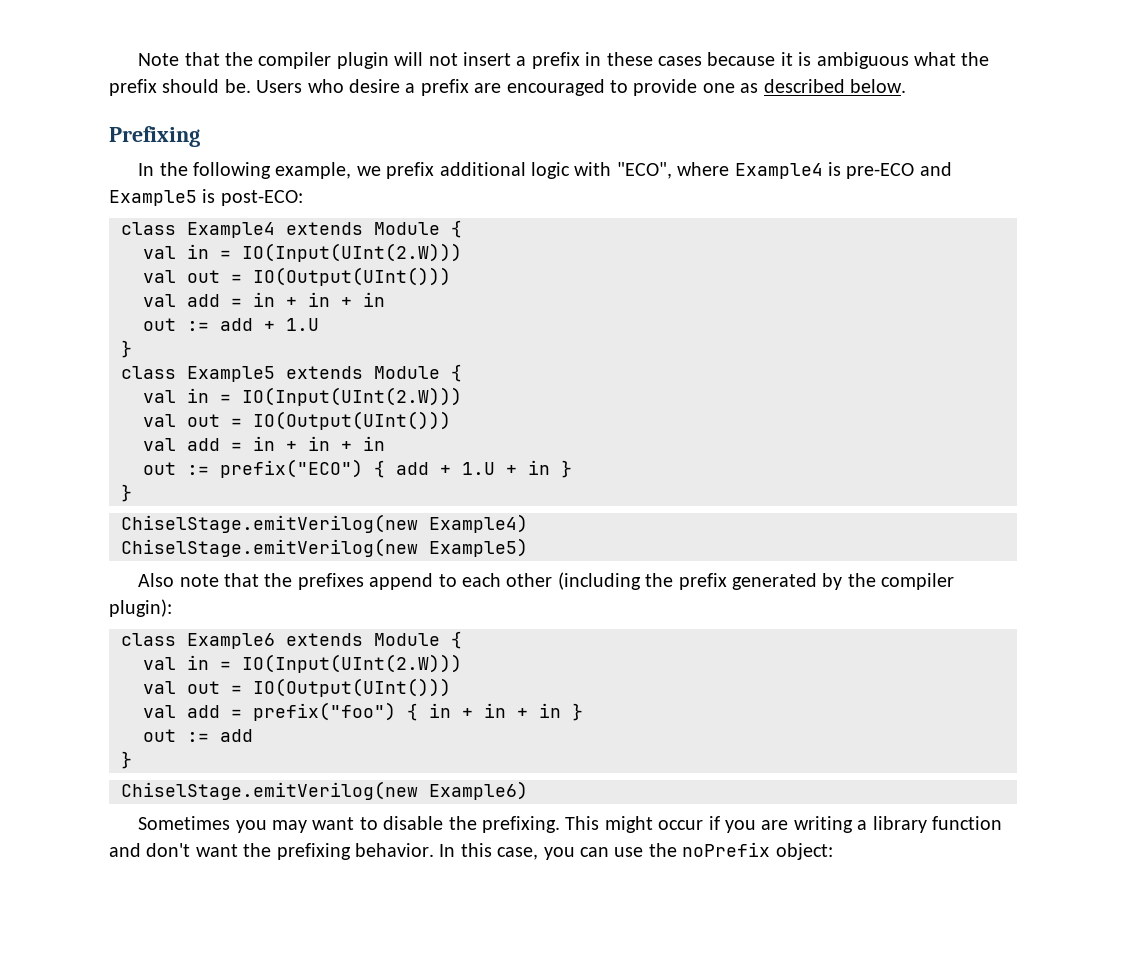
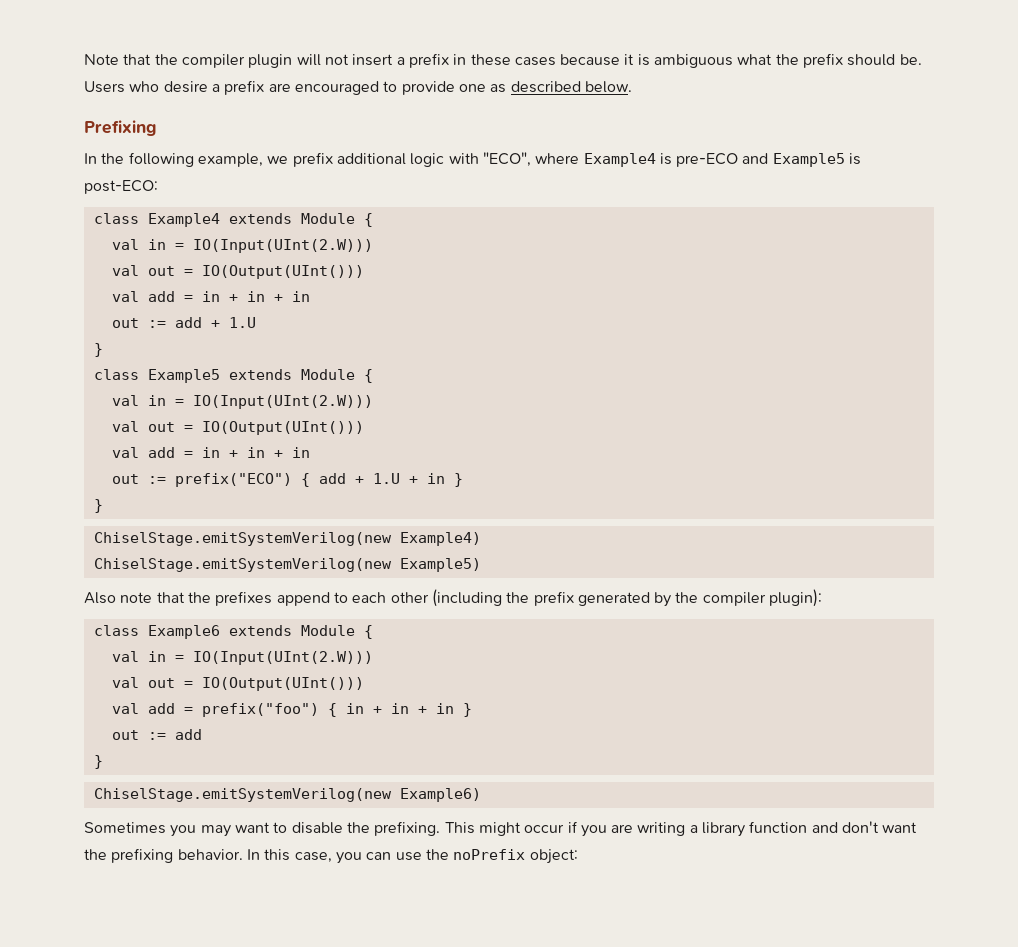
[121,514,418,533] ChiselStage.emitVerilog(new -> [93,532,392,546] ChiselStage.emitSystemVerilog(new
[121,538,418,557] ChiselStage.emitVerilog(new -> [93,558,392,572] ChiselStage.emitSystemVerilog(new
[121,781,418,800] ChiselStage.emitVerilog(new -> [93,788,392,802] ChiselStage.emitSystemVerilog(new

